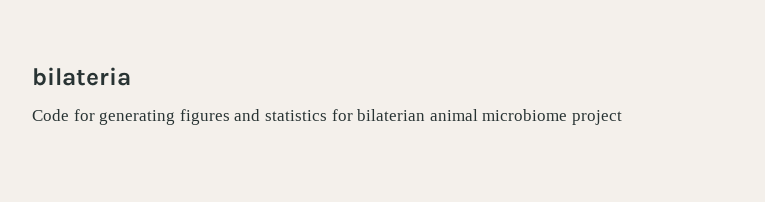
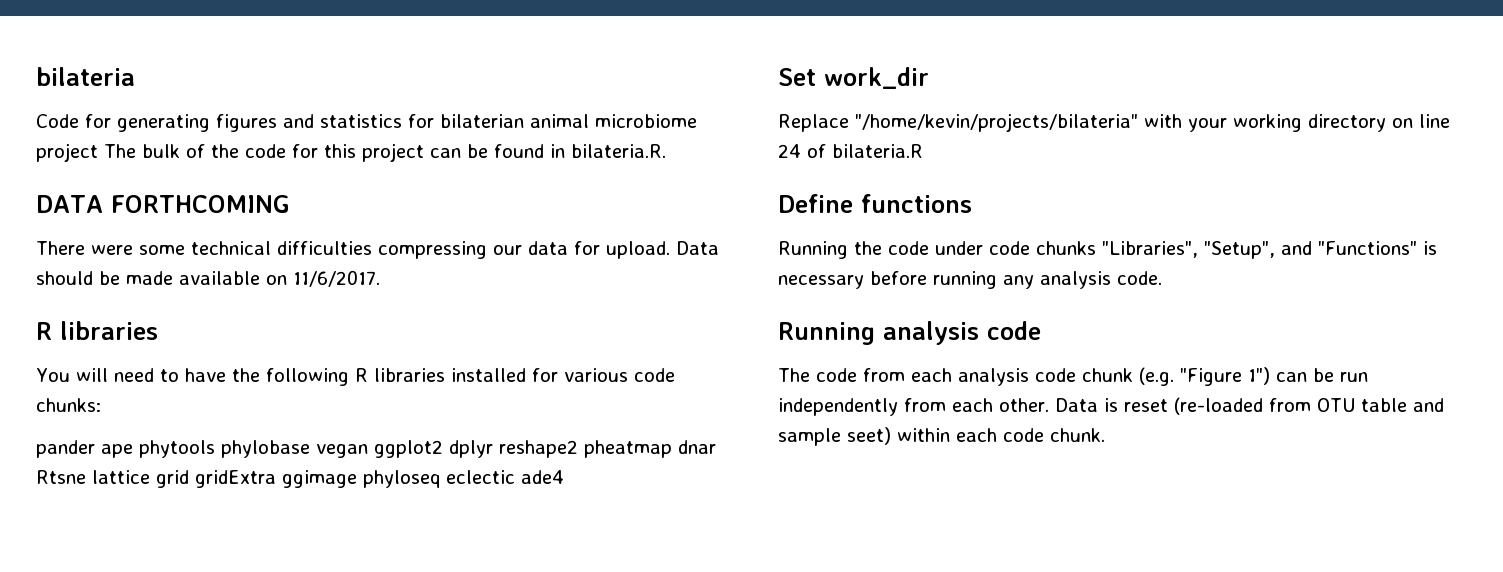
(622, 117) none -> [104,143,666,162] [36,195,290,213] [36,241,719,259] [36,270,380,287] [36,321,158,340] [36,368,675,386] [36,398,101,412] [36,440,716,458] [36,470,564,488] [778,67,929,89] [778,113,1450,132] [778,144,923,158] [778,194,972,213] [778,241,1437,259] [778,271,1162,289] [778,321,1041,345] [778,367,1368,386] [778,397,1444,416] [778,427,1105,446] The bulk of the code for this project can be found in bilateria.R. // DATA FORTHCOMING // There were some technical difficulties compressing our data for upload. Data should be made available on 11/6/2017. // R libraries // You will need to have the following R libraries installed for various code chunks: // pander ape phytools phylobase vegan ggplot2 dplyr reshape2 pheatmap dnar Rtsne lattice grid gridExtra ggimage phyloseq eclectic ade4 // Set work_dir // Replace "/home/kevin/projects/bilateria" with your working directory on line 24 of bilateria.R // Define functions // Running the code under code chunks "Libraries", "Setup", and "Functions" is necessary before running any analysis code. // Running analysis code // The code from each analysis code chunk (e.g. "Figure 1") can be run independently from each other. Data is reset (re-loaded from OTU table and sample seet) within each code chunk.

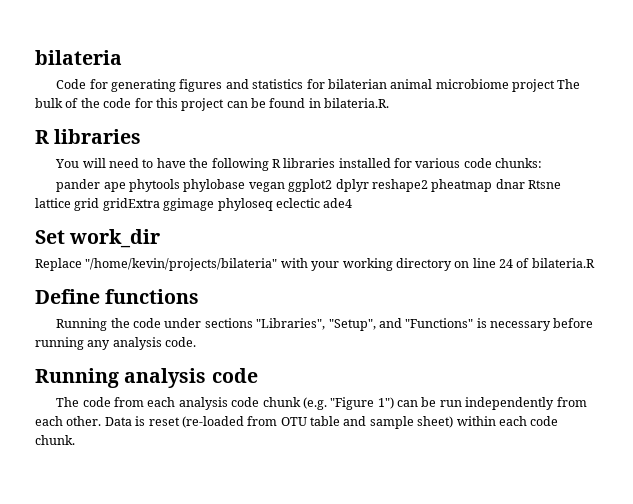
[36,195,290,213] [36,241,719,259] [36,270,380,287] // DATA FORTHCOMING // There were some technical difficulties compressing our data for upload. Data should be made available on 11/6/2017. -> (390, 103) none
[989,241,1096,255] code chunks -> [204,318,253,328] sections
[847,427,891,445] seet) -> [417,416,454,428] sheet)

